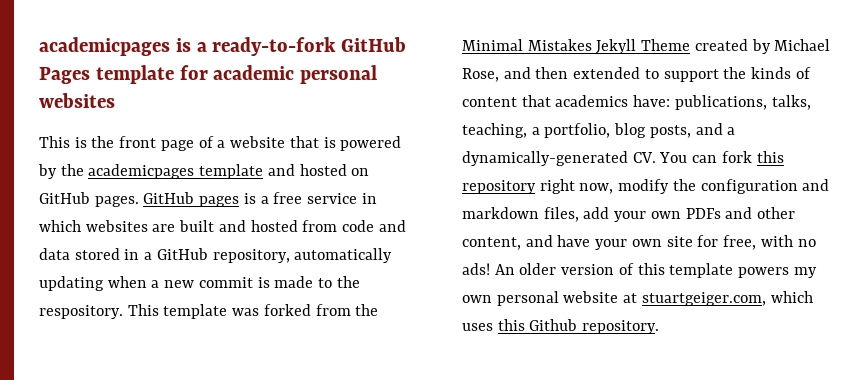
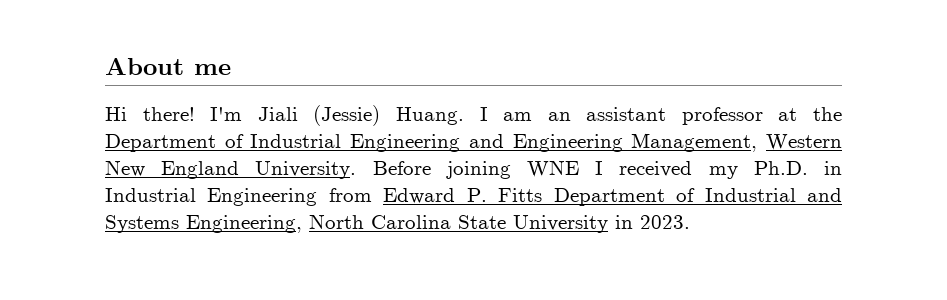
[39,37,407,56] [39,65,378,84] [39,93,115,108] [39,136,402,151] [38,164,370,179] [39,192,377,207] [39,220,406,232] [39,248,393,263] [39,276,360,291] [39,304,379,319] [462,39,831,54] [462,67,811,82] [462,95,811,110] [462,123,736,138] [462,151,784,166] [462,179,830,194] [462,207,796,222] [462,235,816,250] [462,263,817,278] [462,291,813,306] [462,319,660,334] academicpages is a ready-to-fork GitHub Pages template for academic personal websites // This is the front page of a website that is powered by the academicpages template and hosted on GitHub pages. GitHub pages is a free service in which websites are built and hosted from code and data stored in a GitHub repository, automatically updating when a new commit is made to the respository. This template was forked from the Minimal Mistakes Jekyll Theme created by Michael Rose, and then extended to support the kinds of content that academics have: publications, talks, teaching, a portfolio, blog posts, and a dynamically-generated CV. You can fork this repository right now, modify the configuration and markdown files, add your own PDFs and other content, and have your own site for free, with no ads! An older version of this template powers my own personal website at stuartgeiger.com, which uses this Github repository. -> [105,58,231,75] [105,105,843,126] [105,133,842,152] [105,160,843,179] [105,188,843,206] [105,214,690,233] About me // Hi there! I'm Jiali (Jessie) Huang. I am an assistant professor at the Department of Industrial Engineering and Engineering Management, Western New England University. Before joining WNE I received my Ph.D. in Industrial Engineering from Edward P. Fitts Department of Industrial and Systems Engineering, North Carolina State University in 2023.

